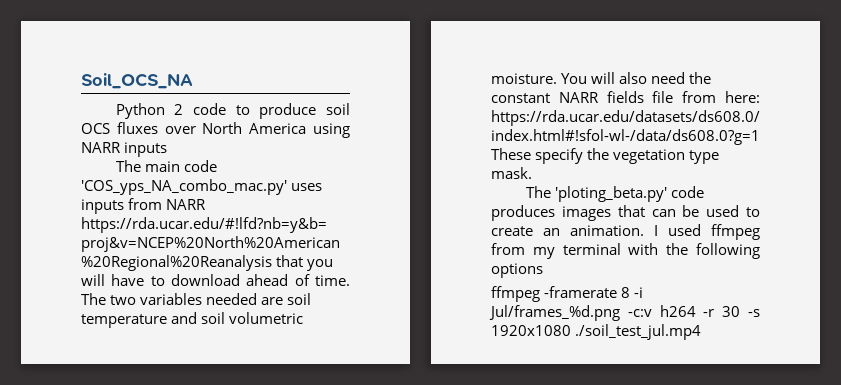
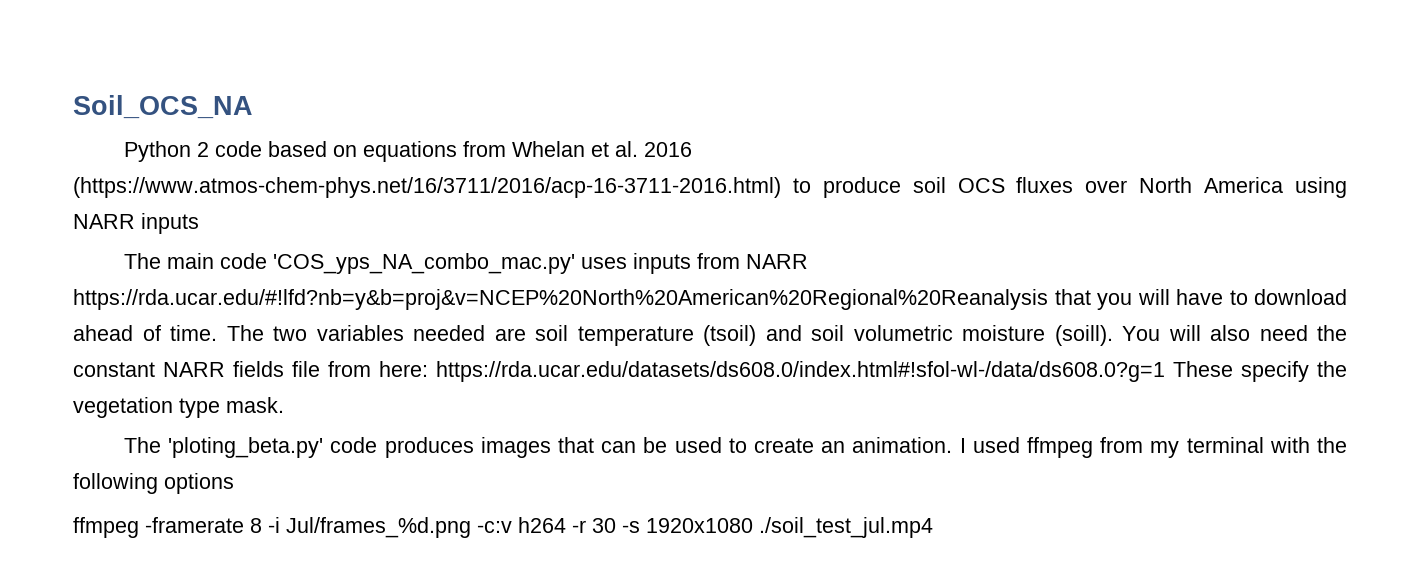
(227, 109) none -> [267,141,692,162] [73,177,781,198] based on equations from Whelan et al. 2016 (https://www.atmos-chem-phys.net/16/3711/2016/acp-16-3711-2016.html)
(167, 321) none -> [703,325,756,346] (tsoil)
[491,73,557,84] moisture. -> [962,325,1113,346] moisture (soill).

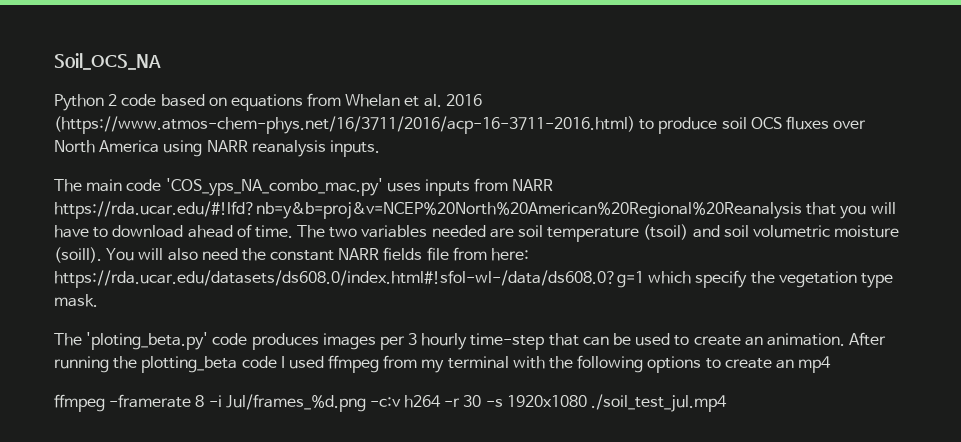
[141,213,199,234] inputs -> [251,140,380,157] reanalysis inputs.
[1173,361,1233,377] These -> [648,271,692,284] which
(551, 447) none -> [379,333,545,350] per 3 hourly time-step
(953, 445) none -> [849,332,887,346] [54,356,277,373] After running the plotting_beta code
(234, 483) none -> [705,356,832,373] to create an mp4

